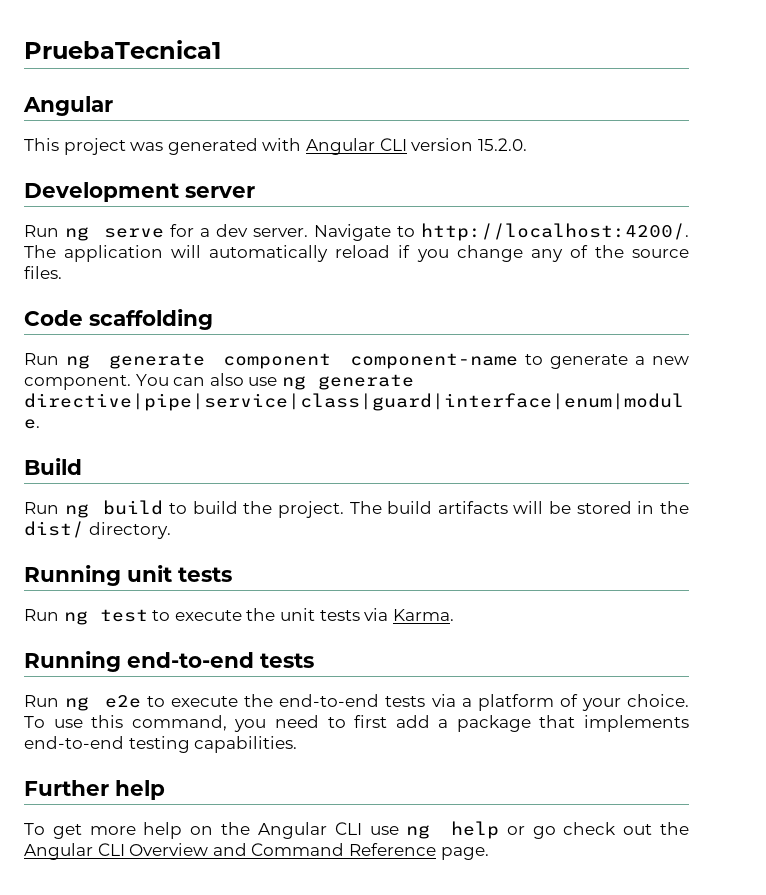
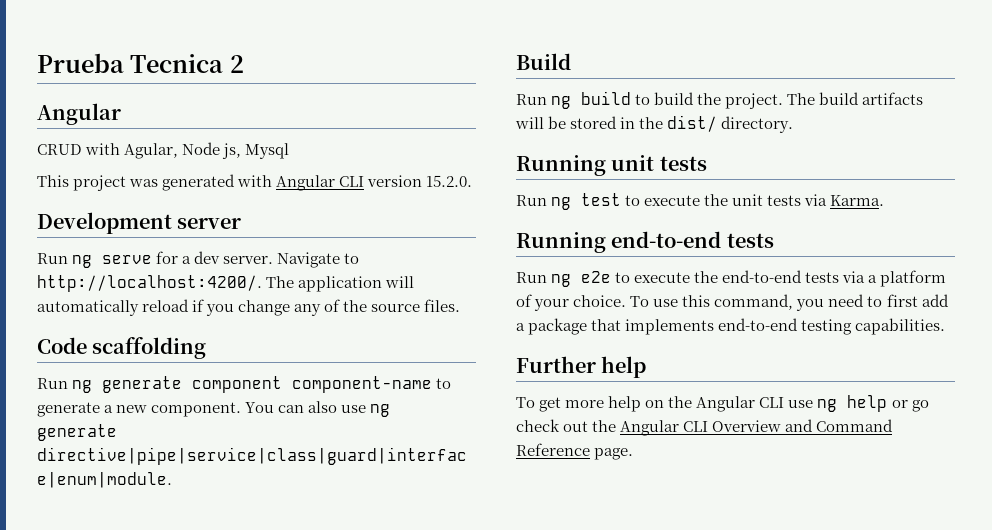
[24,40,221,59] [23,96,113,116] PruebaTecnica1 // Angular -> [37,53,244,73] [37,103,121,125] [37,142,290,159] Prueba Tecnica 2 // Angular // CRUD with Agular, Node js, Mysql

